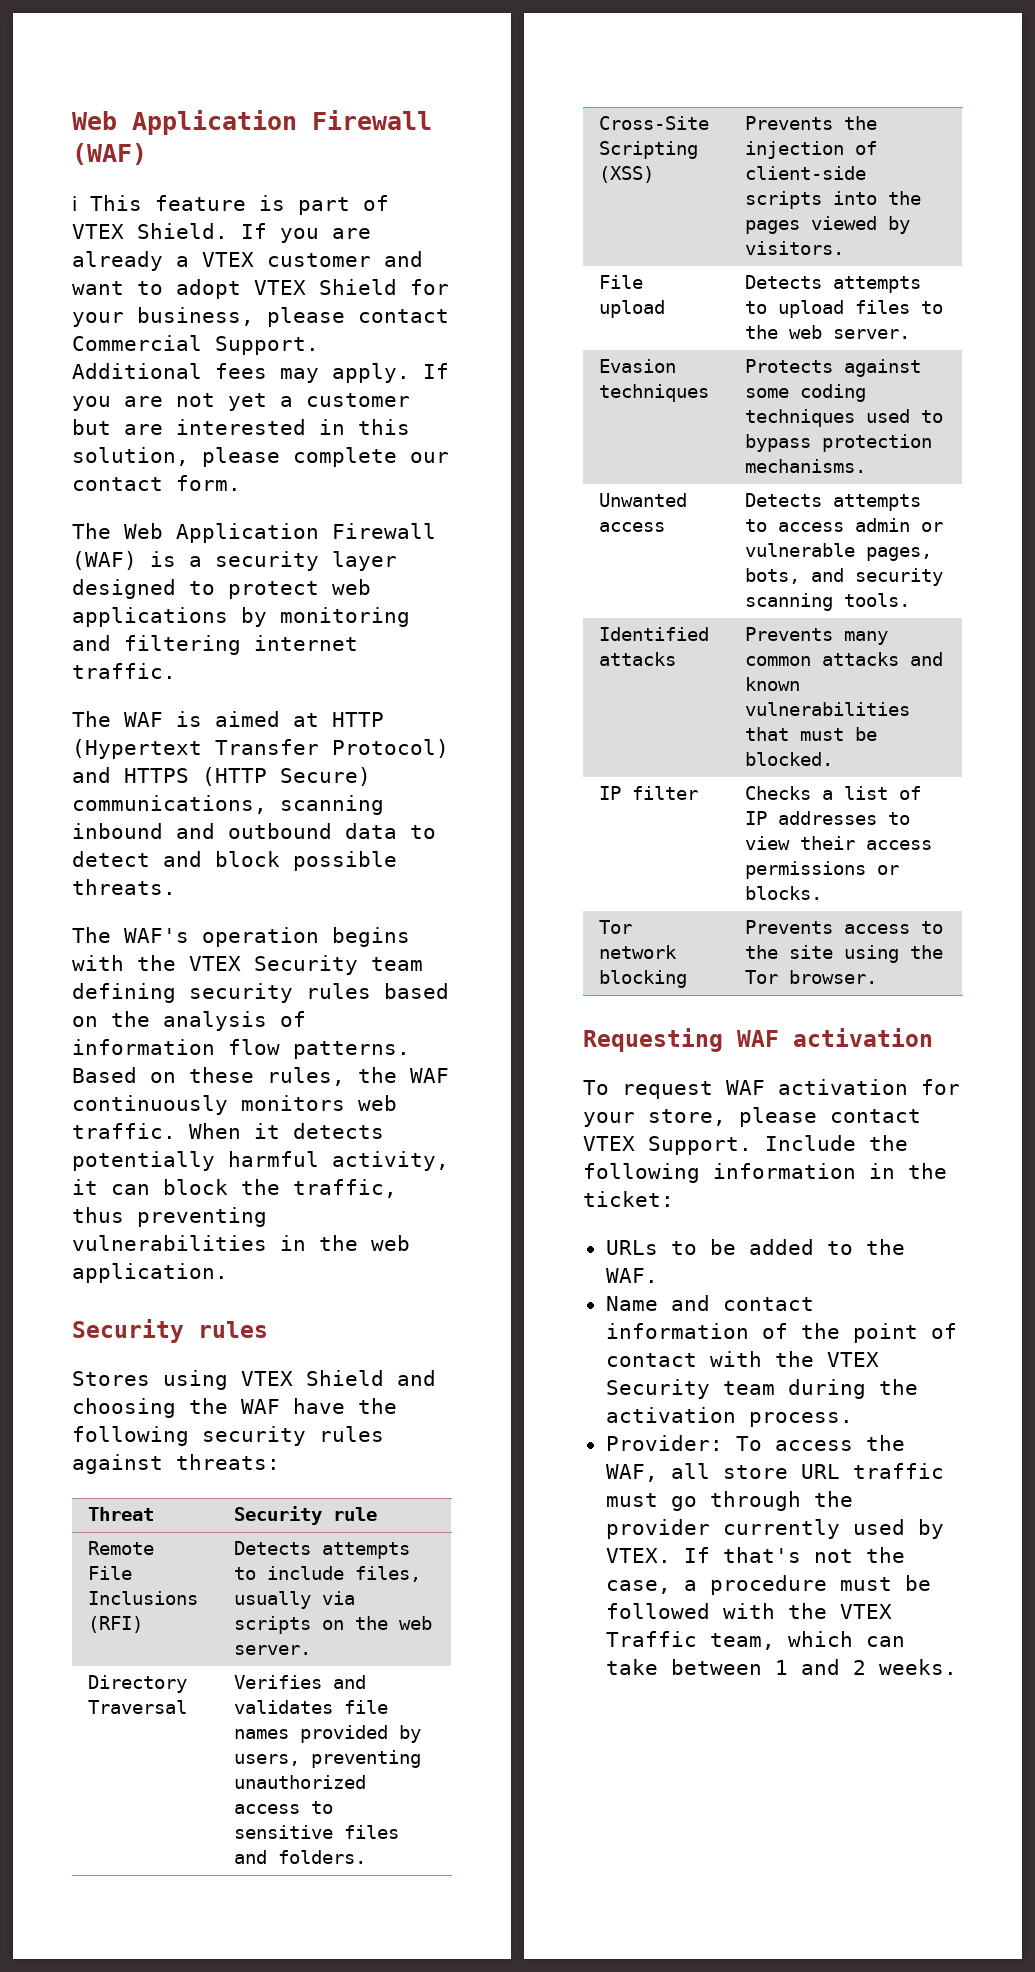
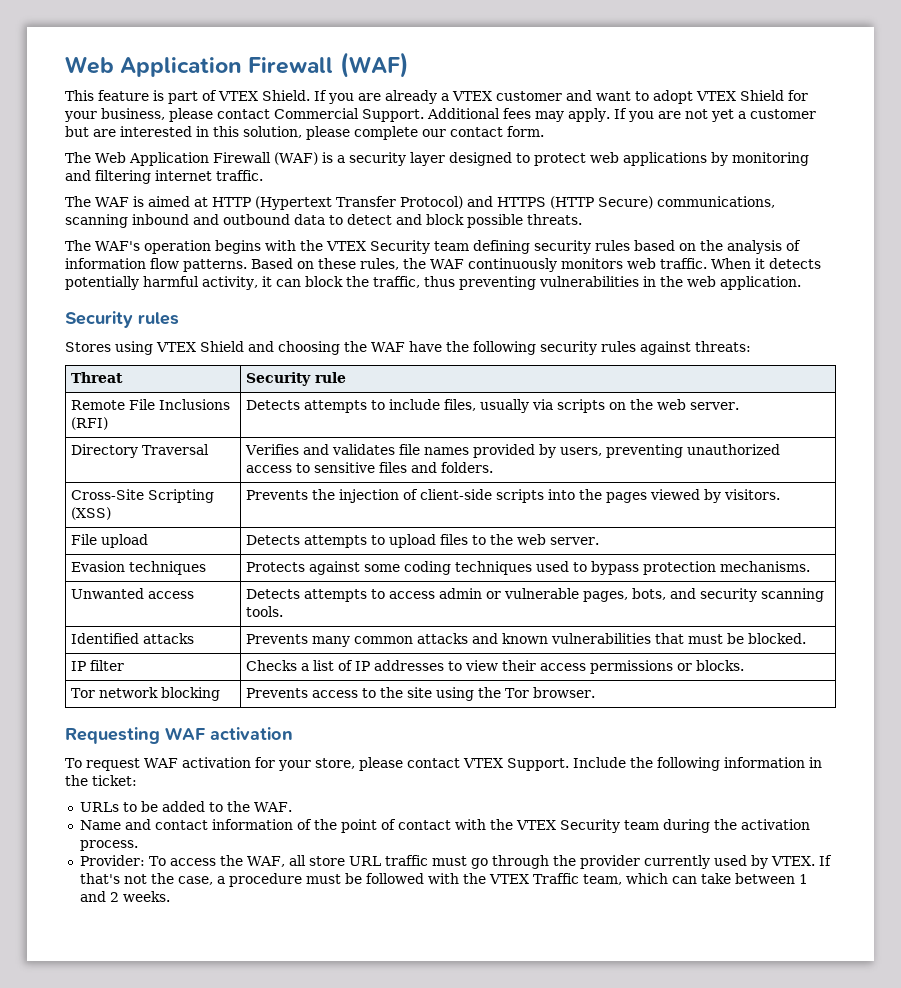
[72,196,77,211] ℹ -> (409, 65) none

